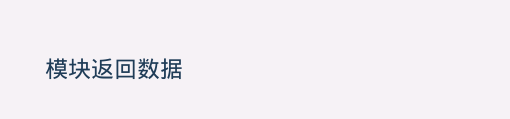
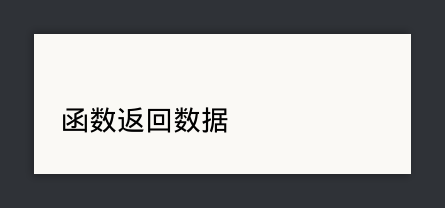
[45,58,91,80] 模块 -> [61,107,117,133] 函数

